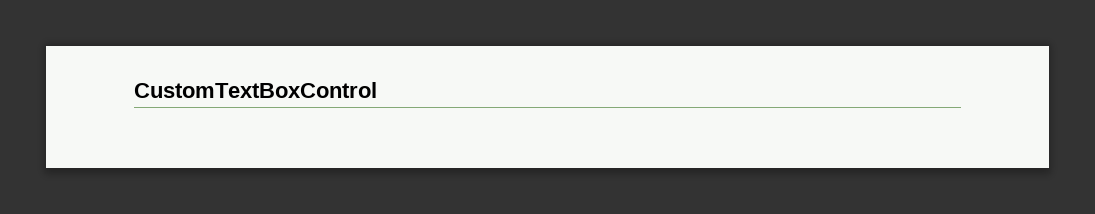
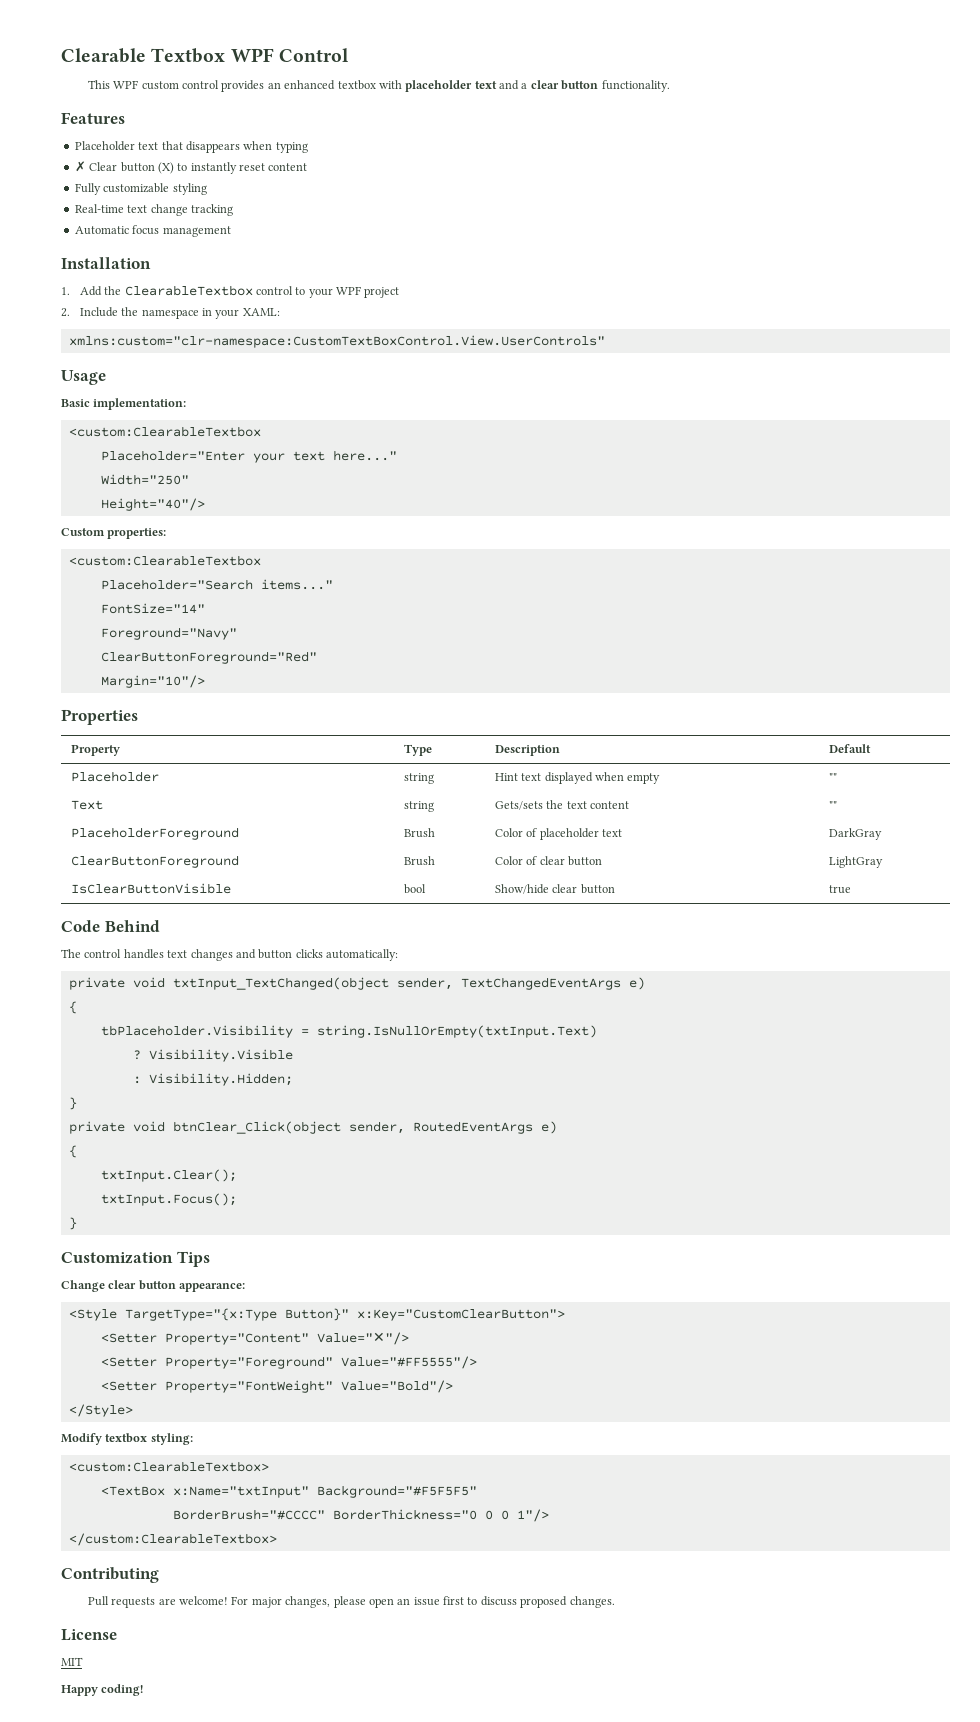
[134,82,377,98] CustomTextBoxControl -> [61,48,349,63] [87,80,670,92] [61,112,125,124] [74,141,308,153] [74,161,308,174] [74,183,207,195] [74,204,233,216] [74,225,231,237] [61,257,151,269] [61,285,400,298] [61,307,280,319] [68,335,605,348] [61,370,106,385] [61,398,187,410] [68,426,261,437] [100,450,397,463] [100,474,189,485] [100,498,205,511] [61,528,167,539] [68,555,261,566] [100,579,333,590] [100,603,205,614] [100,627,237,640] [100,651,317,664] [100,675,205,688] [61,709,138,725] [70,744,120,756] [403,744,432,756] [494,745,560,756] [828,744,871,753] [70,771,159,782] [403,773,434,784] [494,772,661,784] [828,773,837,781] [70,800,103,810] [403,801,434,812] [494,800,629,810] [828,801,837,809] [70,827,239,840] [403,828,435,838] [494,828,622,840] [828,828,882,840] [70,855,239,868] [403,856,435,866] [494,856,602,866] [828,856,883,868] [70,883,231,894] [403,884,426,894] [494,884,615,894] [828,885,851,894] [61,920,160,932] [61,949,398,961] [68,977,645,990] [68,1001,77,1014] [100,1025,597,1038] [132,1049,293,1062] [132,1073,293,1086] [68,1097,77,1110] [68,1121,557,1134] [68,1145,77,1158] [100,1169,237,1182] [100,1193,237,1206] [68,1217,77,1230] [61,1251,210,1267] [61,1280,246,1292] [68,1308,565,1321] [100,1332,409,1345] [100,1356,477,1369] [100,1380,453,1393] [68,1404,133,1417] [61,1433,193,1445] [68,1461,269,1472] [100,1485,477,1498] [172,1509,549,1522] [68,1533,277,1546] [61,1567,159,1583] [87,1596,615,1608] [61,1629,117,1641] [61,1657,83,1666] [61,1684,144,1696] Clearable Textbox WPF Control // This WPF custom control provides an enhanced textbox with placeholder text and a clear button functionality. // Features // Placeholder text that disappears when typing // ✗ Clear button (X) to instantly reset content // Fully customizable styling // Real-time text change tracking // Automatic focus management // Installation // 1. Add the ClearableTextbox control to your WPF project // 2. Include the namespace in your XAML: // xmlns:custom="clr-namespace:CustomTextBoxControl.View.UserControls" // Usage // Basic implementation: // <custom:ClearableTextbox // Placeholder="Enter your text here..." // Width="250" // Height="40"/> // Custom properties: // <custom:ClearableTextbox // Placeholder="Search items..." // FontSize="14" // Foreground="Navy" // ClearButtonForeground="Red" // Margin="10"/> // Properties // Property | Type | Description | Default // Placeholder | string | Hint text displayed when empty | "" // Text | string | Gets/sets the text content | "" // PlaceholderForeground | Brush | Color of placeholder text | DarkGray // ClearButtonForeground | Brush | Color of clear button | LightGray // IsClearButtonVisible | bool | Show/hide clear button | true // Code Behind // The control handles text changes and button clicks automatically: // private void txtInput_TextChanged(object sender, TextChangedEventArgs e) // { // tbPlaceholder.Visibility = string.IsNullOrEmpty(txtInput.Text) // ? Visibility.Visible // : Visibility.Hidden; // } // private void btnClear_Click(object sender, RoutedEventArgs e) // { // txtInput.Clear(); // txtInput.Focus(); // } // Customization Tips // Change clear button appearance: // <Style TargetType="{x:Type Button}" x:Key="CustomClearButton"> // <Setter Property="Content" Value="✕"/> // <Setter Property="Foreground" Value="#FF5555"/> // <Setter Property="FontWeight" Value="Bold"/> // </Style> // Modify textbox styling: // <custom:ClearableTextbox> // <TextBox x:Name="txtInput" Background="#F5F5F5" // BorderBrush="#CCCC" BorderThickness="0 0 0 1"/> // </custom:ClearableTextbox> // Contributing // Pull requests are welcome! For major changes, please open an issue first to discuss proposed changes. // License // MIT // Happy coding!

